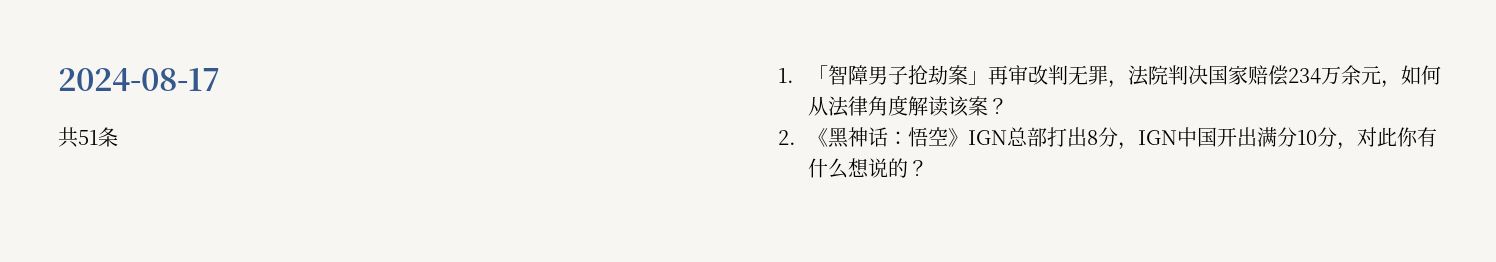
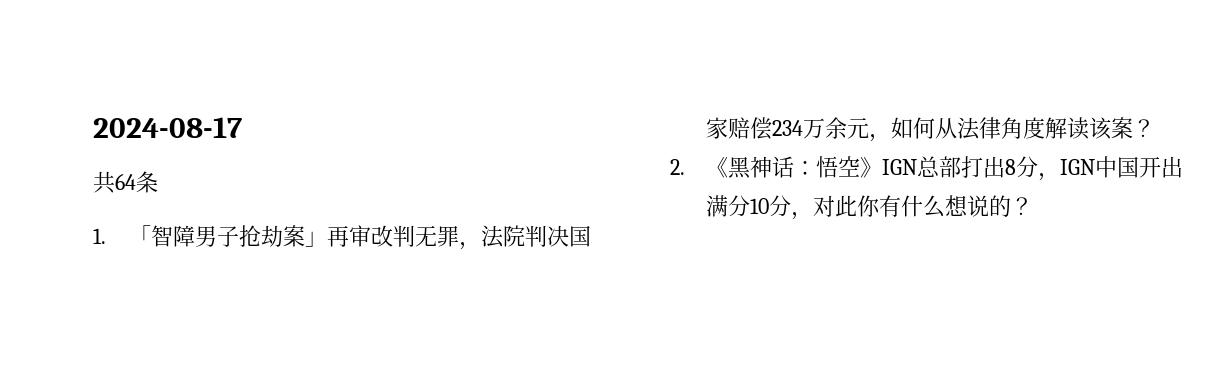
[78,130,98,145] 51 -> [115,174,136,190] 64

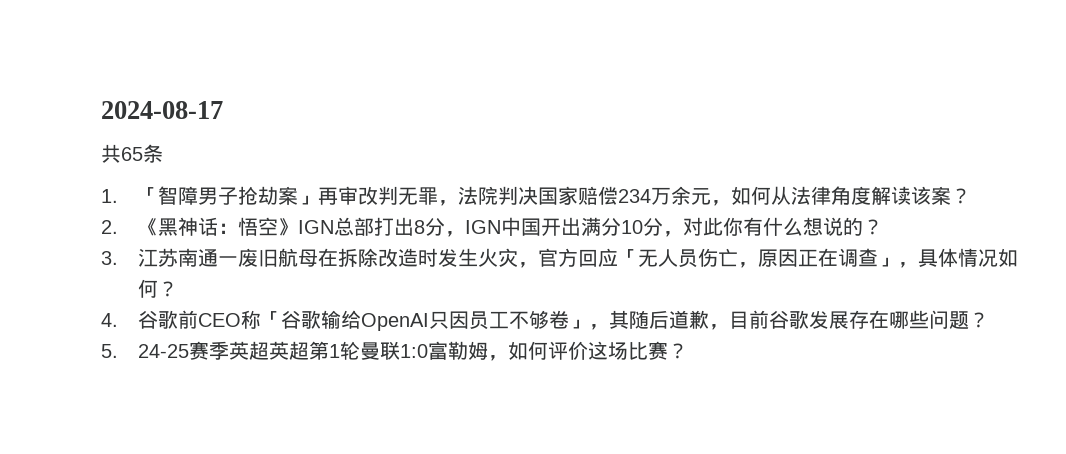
[115,174,136,190] 64 -> [121,147,143,161] 65
(1033, 206) none -> [101,248,1018,268] [137,279,178,298] [101,310,989,331] [101,341,688,361] // 3.江苏南通一废旧航母在拆除改造时发生火灾，官方回应「无人员伤亡，原因正在调查」，具体情况如何？ // 4.谷歌前CEO称「谷歌输给OpenAI只因员工不够卷」，其随后道歉，目前谷歌发展存在哪些问题？ // 5. 24-25赛季英超英超第1轮曼联1:0富勒姆，如何评价这场比赛？

